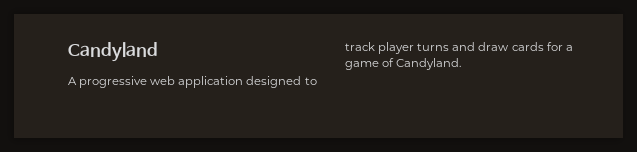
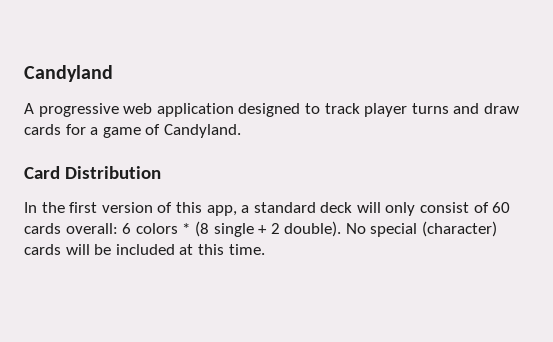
(462, 64) none -> [24,166,161,179] [24,202,511,216] [24,221,498,237] [24,244,265,255] // Card Distribution // In the first version of this app, a standard deck will only consist of 60 cards overall: 6 colors * (8 single + 2 double). No special (character) cards will be included at this time.

